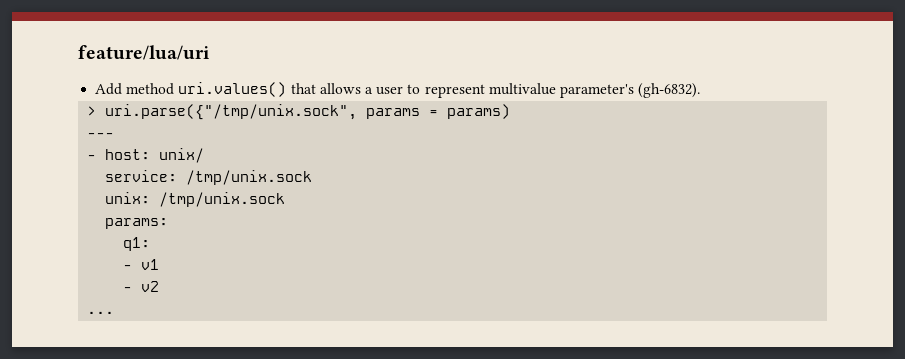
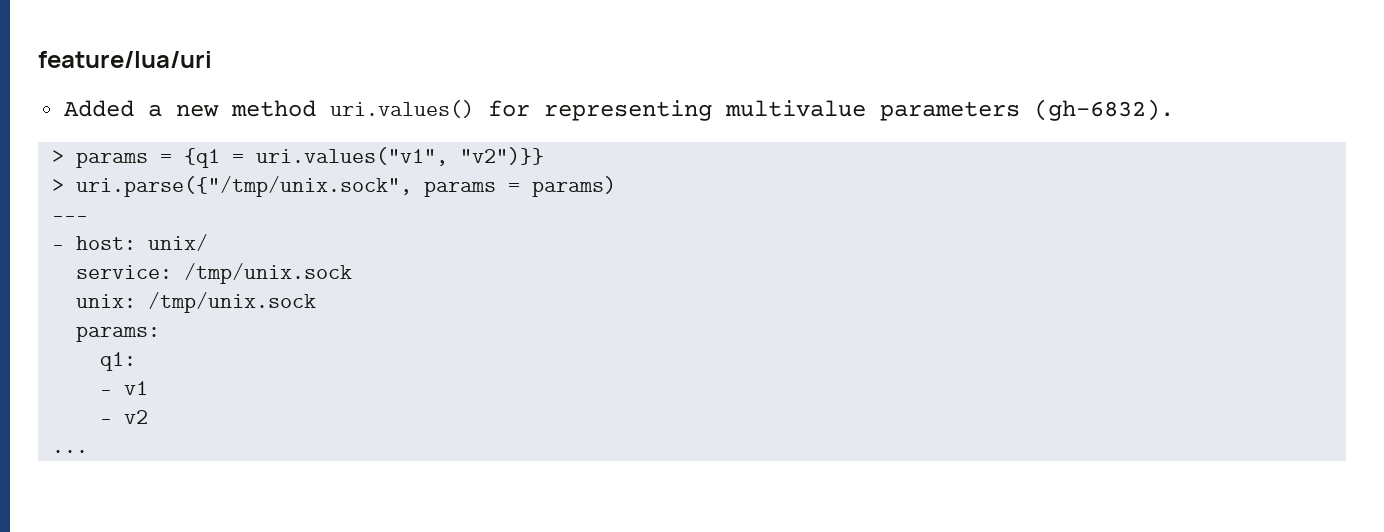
[95,82,701,98] Add method uri.values() that allows a user to represent multivalue parameter's (gh-6832). -> [64,99,1175,121] [52,147,545,168] Added a new method uri.values() for representing multivalue parameters (gh-6832). // > params = {q1 = uri.values("v1", "v2")}}

